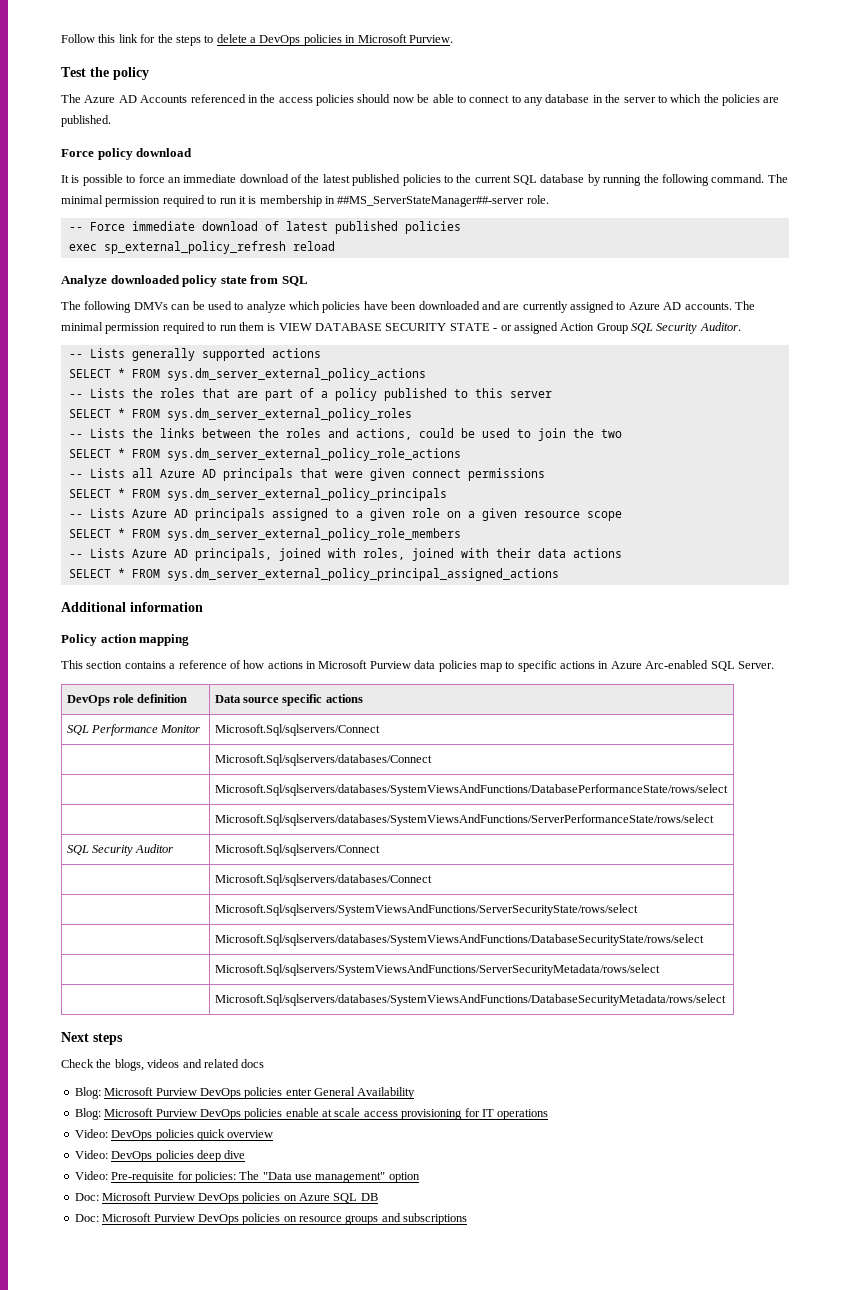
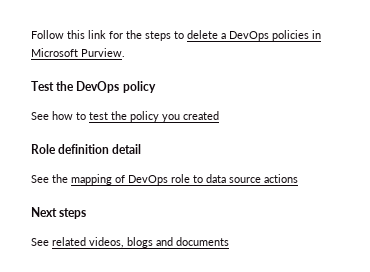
(109, 72) none -> [76,81,120,93] DevOps
[61,94,780,106] [61,115,111,127] [61,148,193,160] [61,174,788,186] [61,195,549,207] [68,221,461,234] [68,241,335,254] [61,275,308,287] [61,301,755,313] [61,322,741,334] [68,348,321,361] [68,368,426,381] [68,388,552,401] [68,408,412,421] [68,428,622,441] [68,448,461,461] [68,468,545,481] [68,488,447,501] [68,508,622,521] [68,528,461,541] [68,548,622,561] [68,568,559,581] [61,602,203,612] [61,634,190,646] [61,660,774,672] [66,694,188,706] [214,694,363,706] [66,724,201,736] [214,724,380,736] [214,754,432,766] [214,784,728,796] [214,814,714,826] [66,844,174,856] [214,844,380,856] [214,874,432,886] [214,904,638,916] [214,934,704,946] [214,964,660,976] [214,994,726,1006] [61,1032,123,1045] [61,1059,265,1071] [74,1087,416,1099] [74,1108,549,1120] [74,1129,274,1141] [74,1150,246,1162] [74,1171,420,1183] [74,1192,378,1204] [74,1213,468,1225] The Azure AD Accounts referenced in the access policies should now be able to connect to any database in the server to which the policies are published. // Force policy download // It is possible to force an immediate download of the latest published policies to the current SQL database by running the following command. The minimal permission required to run it is membership in ##MS_ServerStateManager##-server role. // -- Force immediate download of latest published policies // exec sp_external_policy_refresh reload // Analyze downloaded policy state from SQL // The following DMVs can be used to analyze which policies have been downloaded and are currently assigned to Azure AD accounts. The minimal permission required to run them is VIEW DATABASE SECURITY STATE - or assigned Action Group SQL Security Auditor. // -- Lists generally supported actions // SELECT * FROM sys.dm_server_external_policy_actions // -- Lists the roles that are part of a policy published to this server // SELECT * FROM sys.dm_server_external_policy_roles // -- Lists the links between the roles and actions, could be used to join the two // SELECT * FROM sys.dm_server_external_policy_role_actions // -- Lists all Azure AD principals that were given connect permissions // SELECT * FROM sys.dm_server_external_policy_principals // -- Lists Azure AD principals assigned to a given role on a given resource scope // SELECT * FROM sys.dm_server_external_policy_role_members // -- Lists Azure AD principals, joined with roles, joined with their data actions // SELECT * FROM sys.dm_server_external_policy_principal_assigned_actions // Additional information // Policy action mapping // This section contains a reference of how actions in Microsoft Purview data policies map to specific actions in Azure Arc-enabled SQL Server. // DevOps role definition | Data source specific actions // SQL Performance Monitor | Microsoft.Sql/sqlservers/Connect // | Microsoft.Sql/sqlservers/databases/Connect // | Microsoft.Sql/sqlservers/databases/SystemViewsAndFunctions/DatabasePerformanceState/rows/select // | Microsoft.Sql/sqlservers/databases/SystemViewsAndFunctions/ServerPerformanceState/rows/select // SQL Security Auditor | Microsoft.Sql/sqlservers/Connect // | Microsoft.Sql/sqlservers/databases/Connect // | Microsoft.Sql/sqlservers/SystemViewsAndFunctions/ServerSecurityState/rows/select // | Microsoft.Sql/sqlservers/databases/SystemViewsAndFunctions/DatabaseSecurityState/rows/select // | Microsoft.Sql/sqlservers/SystemViewsAndFunctions/ServerSecurityMetadata/rows/select // | Microsoft.Sql/sqlservers/databases/SystemViewsAndFunctions/DatabaseSecurityMetadata/rows/select // Next steps // Check the blogs, videos and related docs // Blog: Microsoft Purview DevOps policies enter General Availability // Blog: Microsoft Purview DevOps policies enable at scale access provisioning for IT operations // Video: DevOps policies quick overview // Video: DevOps policies deep dive // Video: Pre-requisite for policies: The "Data use management" option // Doc: Microsoft Purview DevOps policies on Azure SQL DB // Doc: Microsoft Purview DevOps policies on resource groups and subscriptions -> [31,111,219,122] [31,144,142,154] [31,174,298,185] [31,207,87,219] [31,237,229,248] See how to test the policy you created // Role definition detail // See the mapping of DevOps role to data source actions // Next steps // See related videos, blogs and documents

